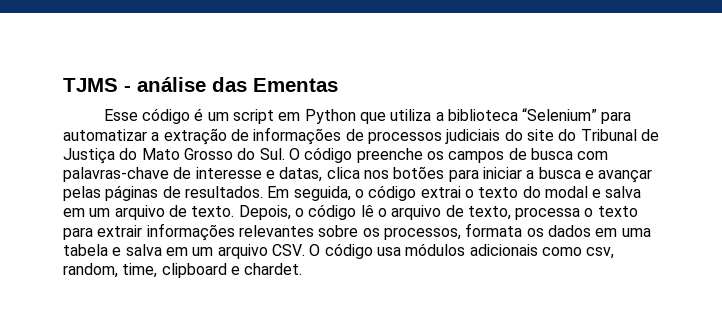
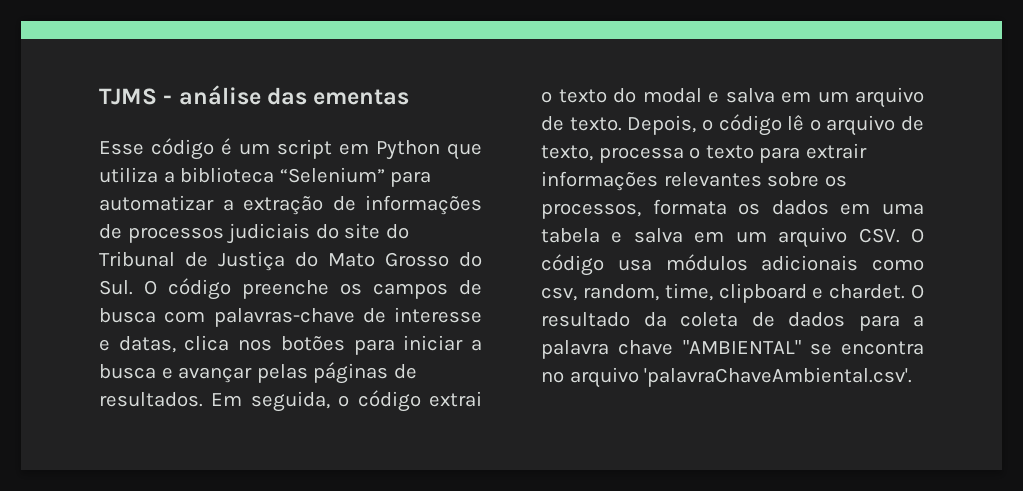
[253,78,338,92] Ementas -> [313,89,410,105] ementas
(303, 269) none -> [911,284,924,299] [541,312,924,331] [541,340,924,359] [541,367,913,388] O resultado da coleta de dados para a palavra chave "AMBIENTAL" se encontra no arquivo 'palavraChaveAmbiental.csv'.

